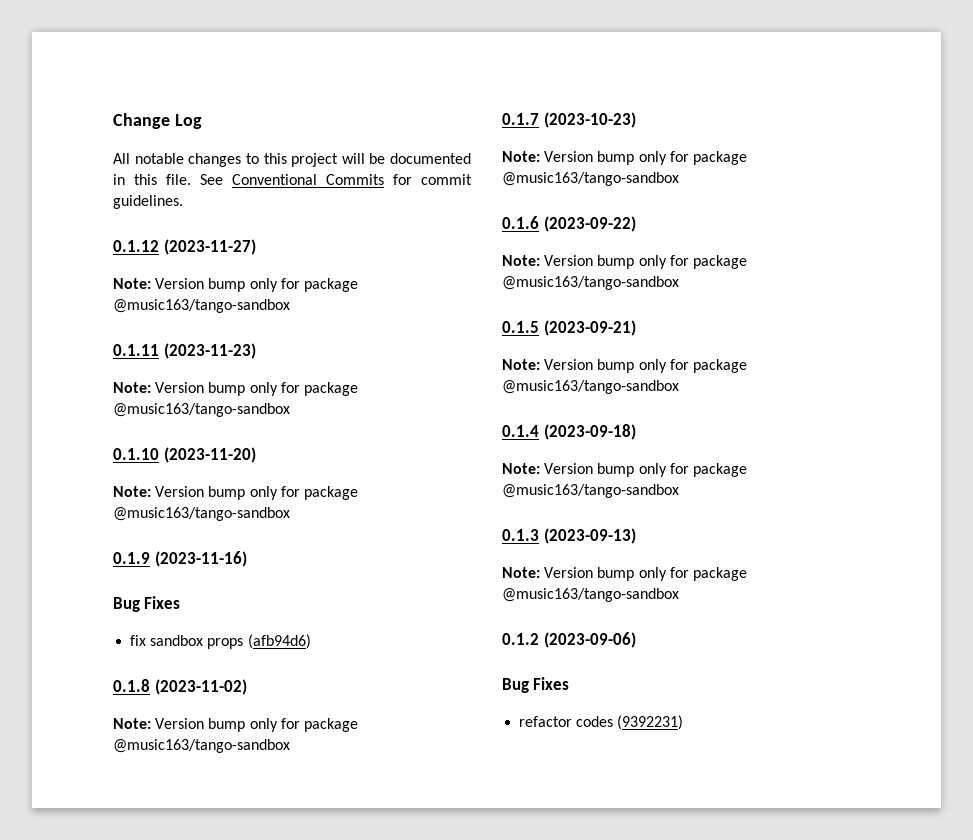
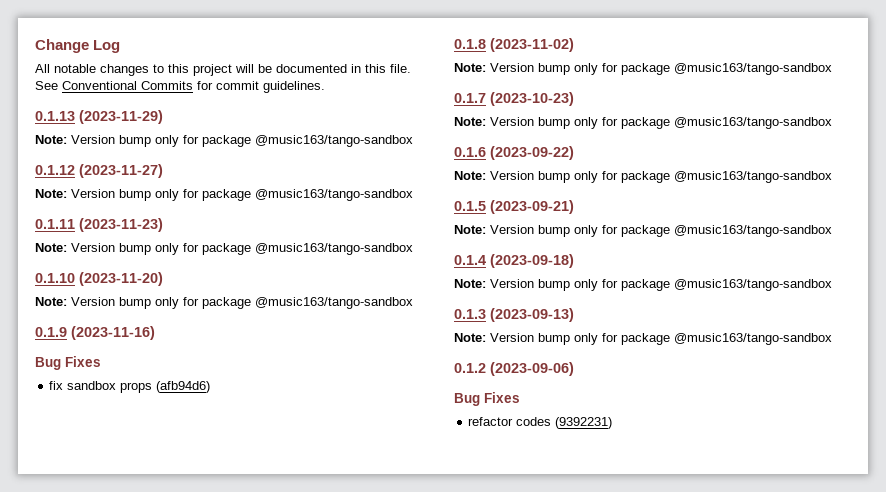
(183, 202) none -> [35,110,163,124] [35,135,413,147] // 0.1.13 (2023-11-29) // Note: Version bump only for package @music163/tango-sandbox

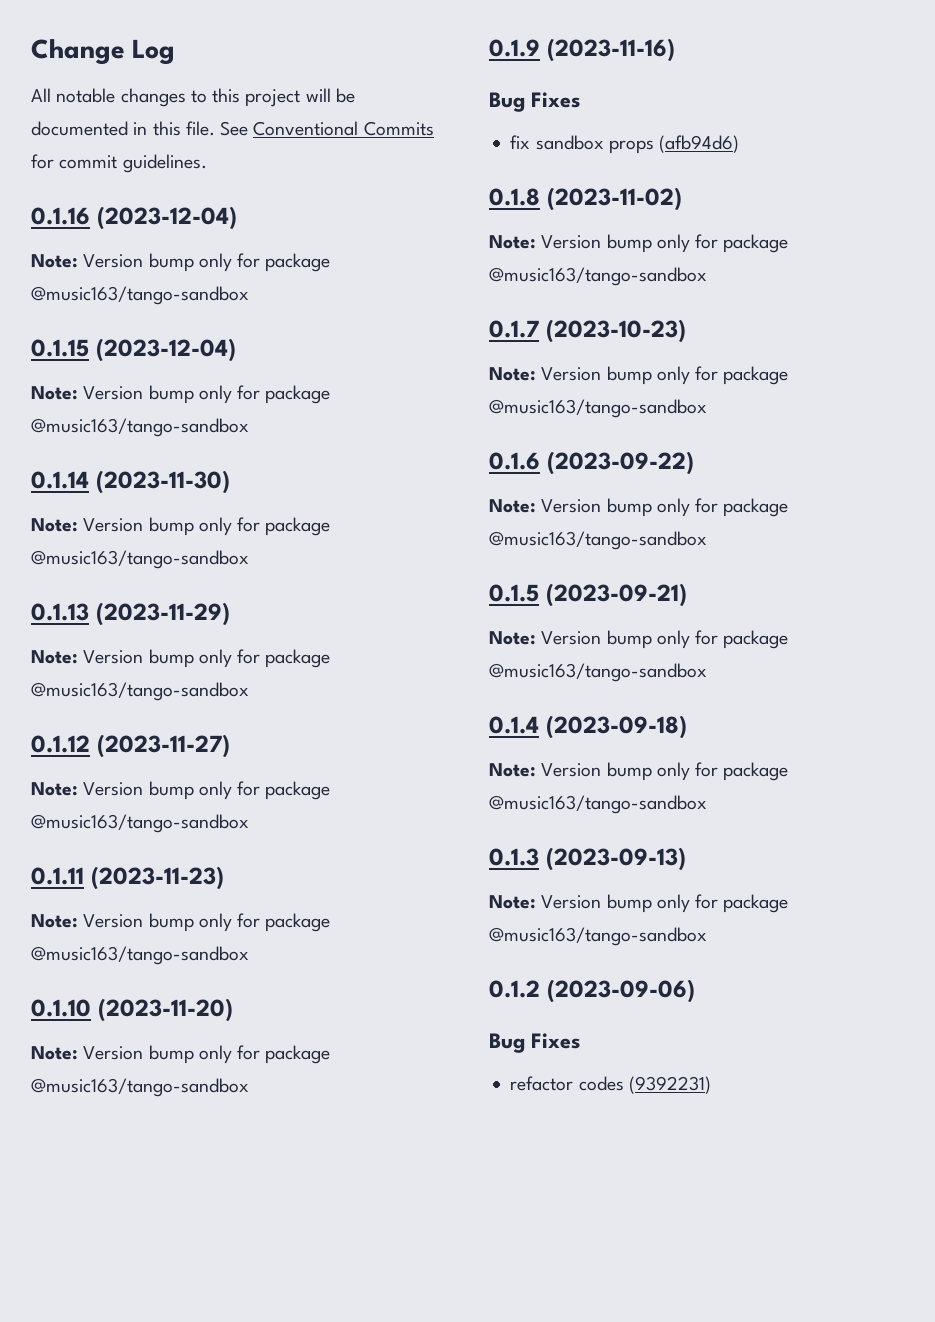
(325, 87) none -> [31,206,237,230] [31,253,331,272] [31,286,249,305] [31,338,236,362] [31,385,331,404] [31,418,249,437] [31,470,230,494] [31,517,331,536] [31,550,249,569] // 0.1.16 (2023-12-04) // Note: Version bump only for package @music163/tango-sandbox // 0.1.15 (2023-12-04) // Note: Version bump only for package @music163/tango-sandbox // 0.1.14 (2023-11-30) // Note: Version bump only for package @music163/tango-sandbox

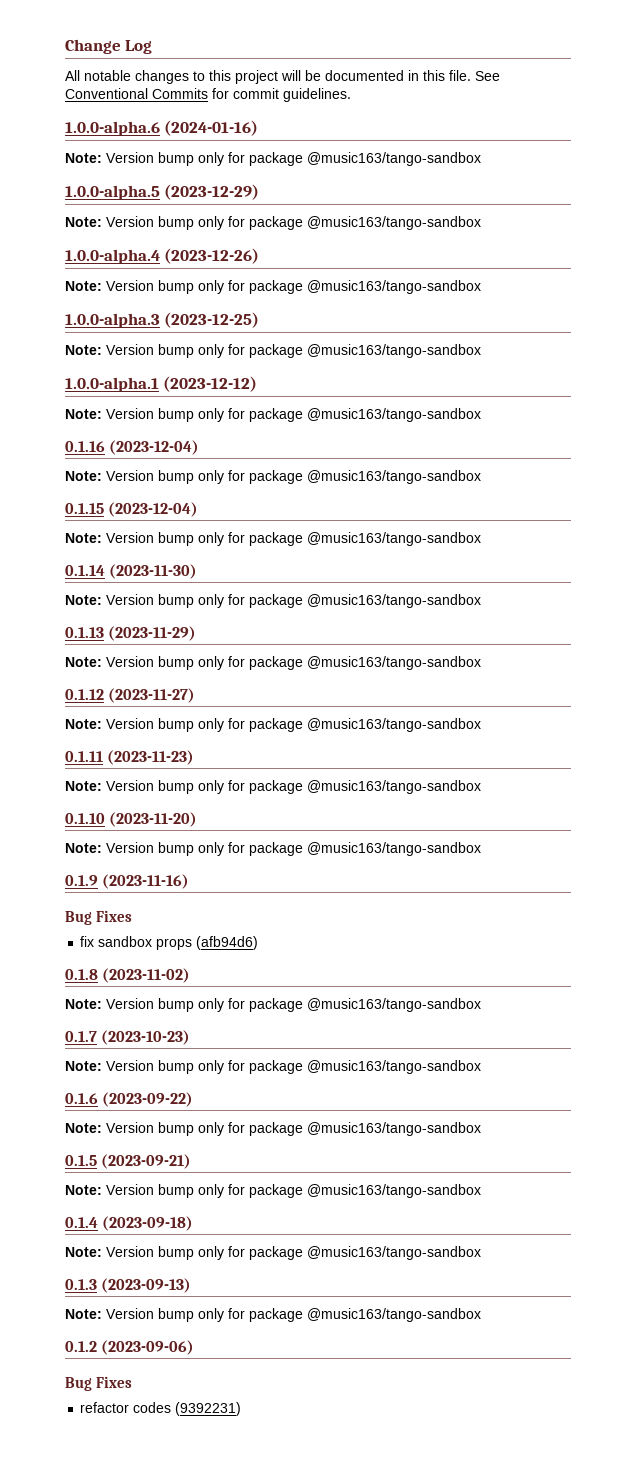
(207, 163) none -> [65,120,259,136] [65,152,481,166] [65,184,260,200] [65,216,481,230] [65,248,260,264] [65,280,481,294] [65,312,260,328] [65,344,481,358] [65,376,258,392] [65,408,481,422] // 1.0.0-alpha.6 (2024-01-16) // Note: Version bump only for package @music163/tango-sandbox // 1.0.0-alpha.5 (2023-12-29) // Note: Version bump only for package @music163/tango-sandbox // 1.0.0-alpha.4 (2023-12-26) // Note: Version bump only for package @music163/tango-sandbox // 1.0.0-alpha.3 (2023-12-25) // Note: Version bump only for package @music163/tango-sandbox // 1.0.0-alpha.1 (2023-12-12) // Note: Version bump only for package @music163/tango-sandbox

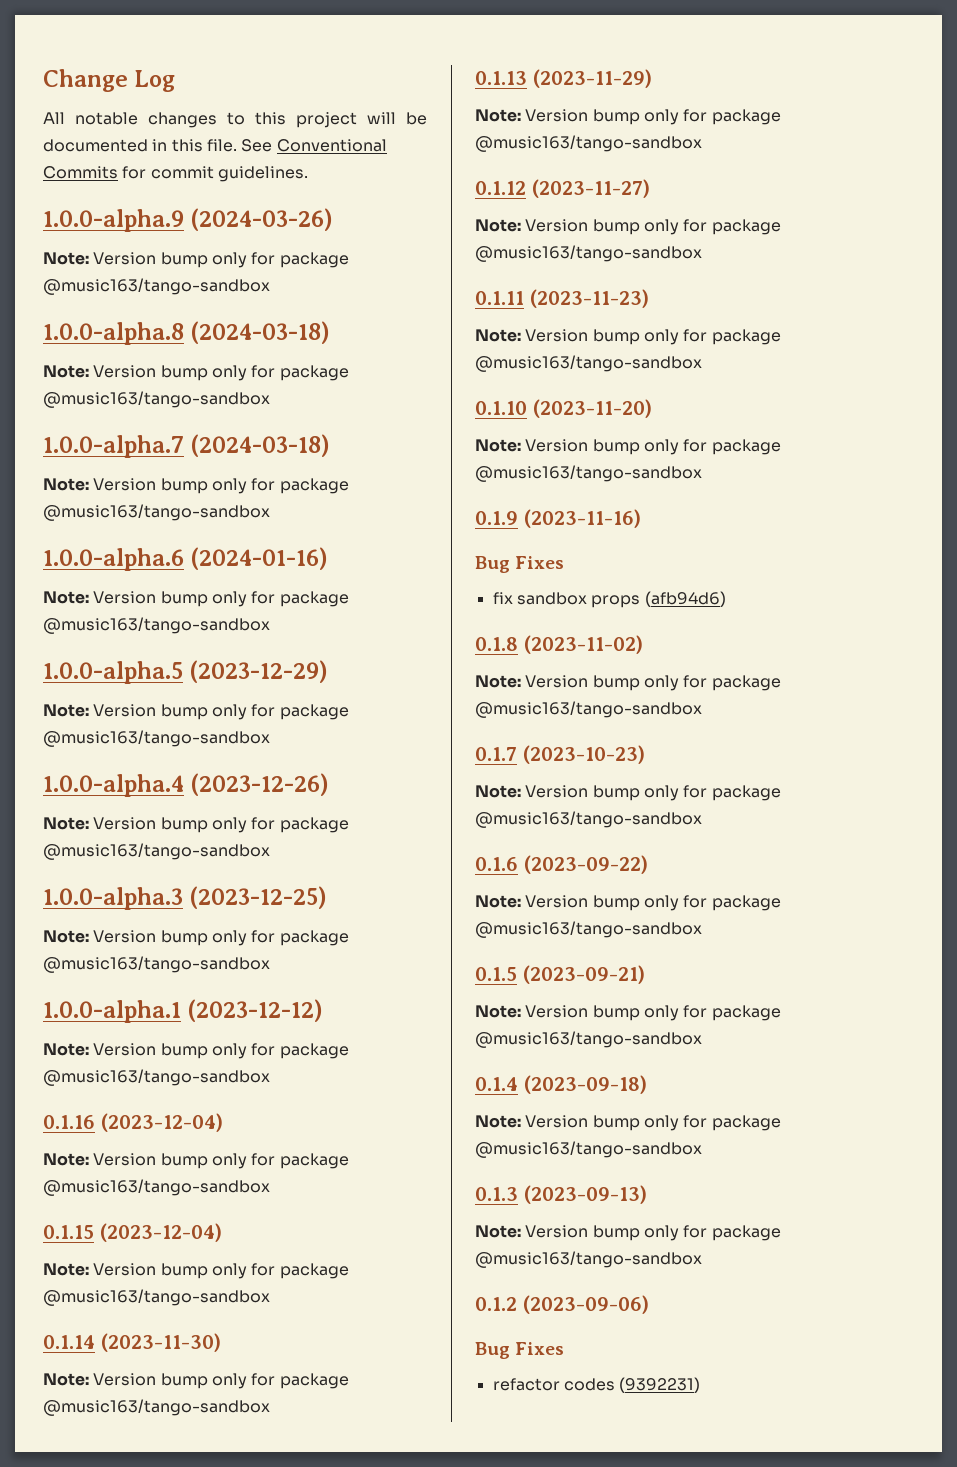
(351, 95) none -> [43,208,334,232] [43,252,349,268] [43,278,270,295] [43,321,331,345] [43,365,349,381] [43,391,270,408] [43,434,331,458] [43,478,349,494] [43,504,270,521] // 1.0.0-alpha.9 (2024-03-26) // Note: Version bump only for package @music163/tango-sandbox // 1.0.0-alpha.8 (2024-03-18) // Note: Version bump only for package @music163/tango-sandbox // 1.0.0-alpha.7 (2024-03-18) // Note: Version bump only for package @music163/tango-sandbox

